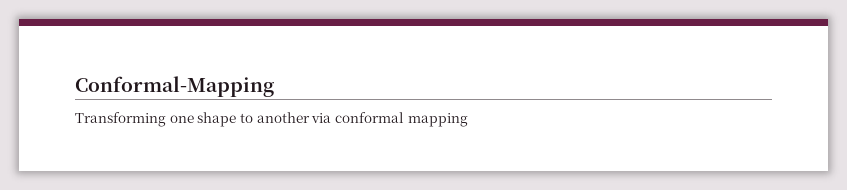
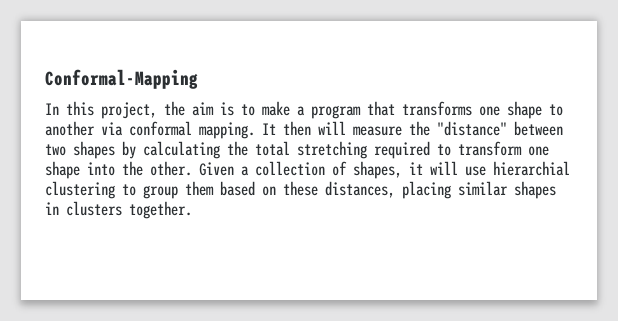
[75,112,166,127] Transforming -> [45,101,472,119] In this project, the aim is to make a program that transforms
[407,113,468,127] mapping -> [199,121,563,139] [45,141,549,159] [45,161,570,179] [45,181,556,199] [45,201,192,219] mapping. It then will measure the "distance" between two shapes by calculating the total stretching required to transform one shape into the other. Given a collection of shapes, it will use hierarchial clustering to group them based on these distances, placing similar shapes in clusters together.

